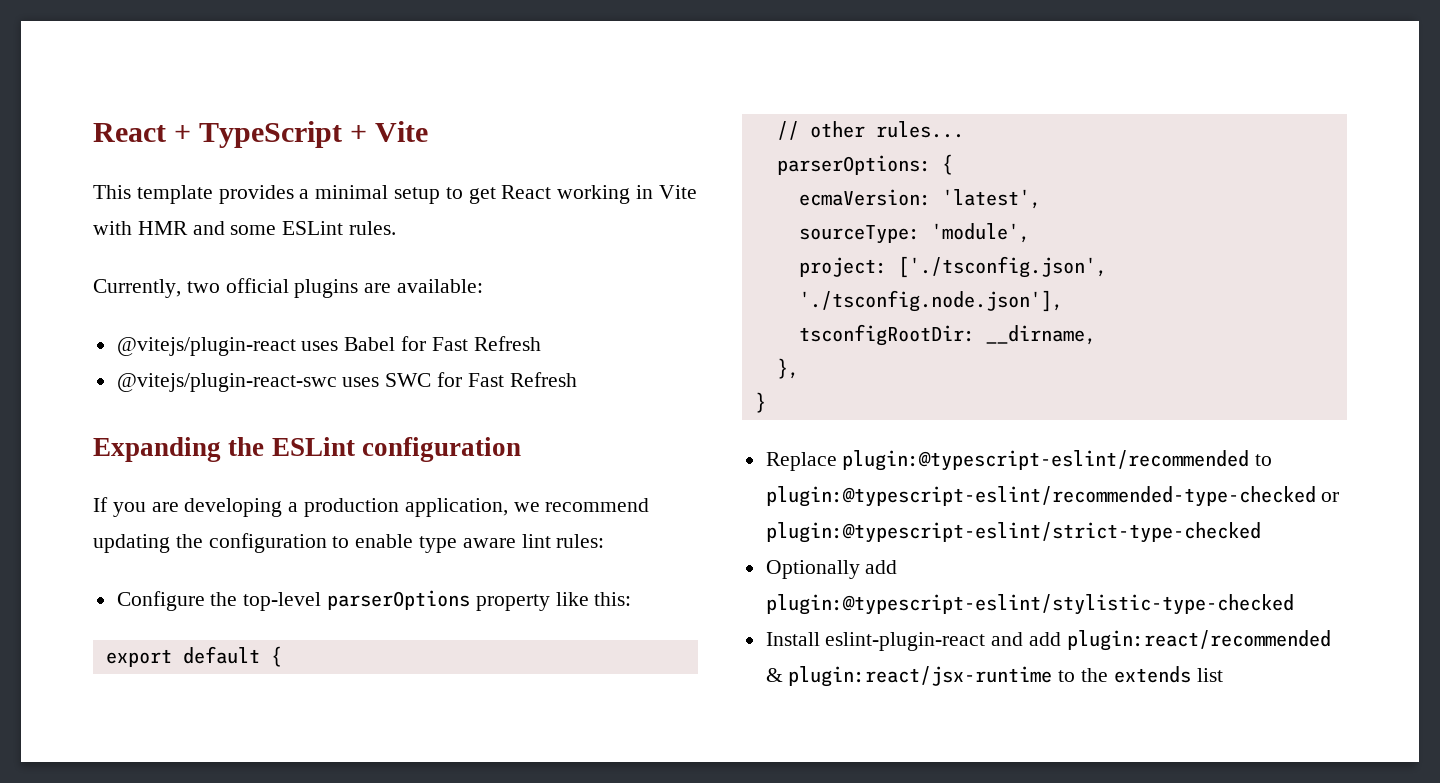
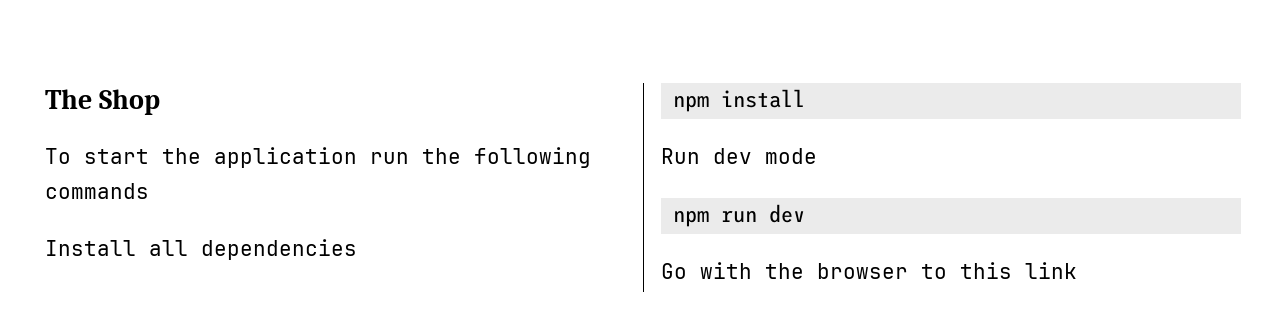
[93,121,429,148] [93,185,697,204] [93,221,397,235] [93,278,484,298] [116,336,541,356] [116,372,577,392] [93,437,521,462] [93,497,650,517] [93,533,605,553] [116,590,632,611] [105,646,282,667] [776,121,964,140] [776,154,953,175] [798,189,1041,209] [798,223,1030,244] [798,256,1107,278] [798,290,1063,312] [798,324,1096,346] [776,358,799,379] [754,392,766,413] [765,450,1273,471] [765,486,1340,507] [765,522,1261,543] [765,560,898,579] [765,594,1294,615] [765,630,1331,651] [765,666,1223,687] React + TypeScript + Vite // This template provides a minimal setup to get React working in Vite with HMR and some ESLint rules. // Currently, two official plugins are available: // @vitejs/plugin-react uses Babel for Fast Refresh // @vitejs/plugin-react-swc uses SWC for Fast Refresh // Expanding the ESLint configuration // If you are developing a production application, we recommend updating the configuration to enable type aware lint rules: // Configure the top-level parserOptions property like this: // export default { // // other rules... // parserOptions: { // ecmaVersion: 'latest', // sourceType: 'module', // project: ['./tsconfig.json', './tsconfig.node.json'], // tsconfigRootDir: __dirname, // }, // } // Replace plugin:@typescript-eslint/recommended to plugin:@typescript-eslint/recommended-type-checked or plugin:@typescript-eslint/strict-type-checked // Optionally add plugin:@typescript-eslint/stylistic-type-checked // Install eslint-plugin-react and add plugin:react/recommended & plugin:react/jsx-runtime to the extends list -> [45,89,161,115] [45,147,591,168] [45,183,149,199] [45,239,357,260] [673,89,806,112] [661,148,817,164] [673,204,806,227] [661,262,1077,279] The Shop // To start the application run the following commands // Install all dependencies // npm install // Run dev mode // npm run dev // Go with the browser to this link

